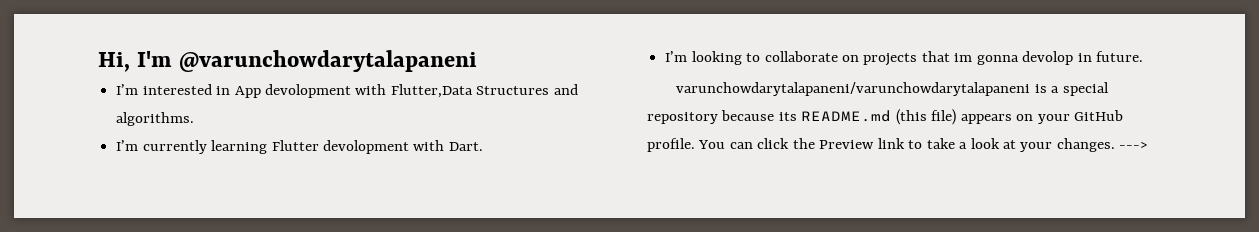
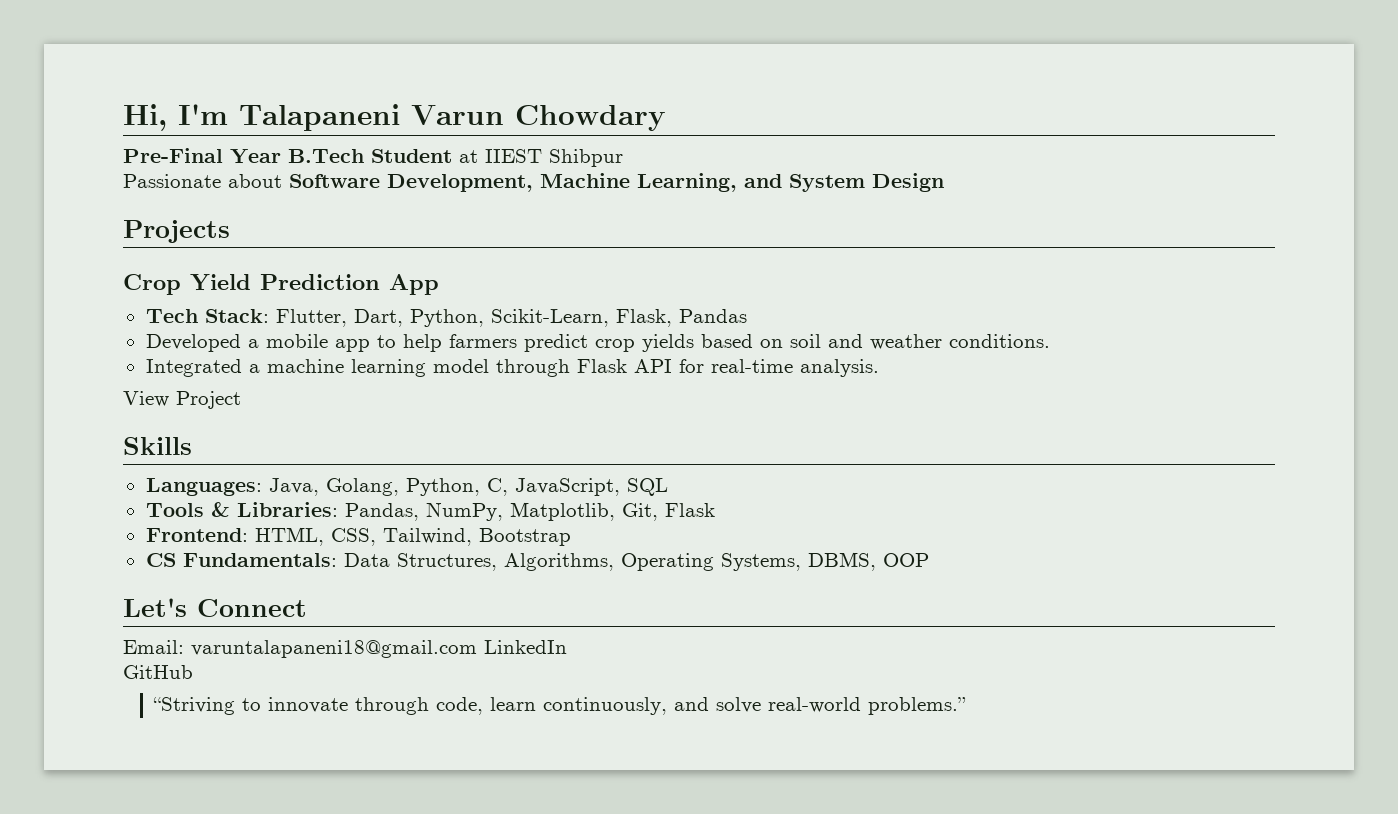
[179,50,478,72] [116,84,578,98] [116,112,195,126] [116,140,483,154] [665,51,1144,66] [676,82,1109,96] [647,109,1124,125] [647,138,1149,152] @varunchowdarytalapaneni // I’m interested in App devolopment with Flutter,Data Structures and algorithms. // I’m currently learning Flutter devolopment with Dart. // I’m looking to collaborate on projects that im gonna devolop in future. // varunchowdarytalapaneni/varunchowdarytalapaneni is a special repository because its README.md (this file) appears on your GitHub profile. You can click the Preview link to take a look at your changes. ---> -> [239,104,666,131] [123,148,623,167] [123,173,944,192] [123,220,230,243] [123,274,439,295] [145,309,747,327] [145,334,1050,352] [145,359,879,377] [123,391,241,409] [123,437,192,455] [145,478,668,496] [145,502,715,521] [145,527,571,546] [145,552,929,571] [123,598,307,617] [123,640,567,658] [123,665,193,679] [153,697,967,715] Talapaneni Varun Chowdary // Pre-Final Year B.Tech Student at IIEST Shibpur // Passionate about Software Development, Machine Learning, and System Design // Projects // Crop Yield Prediction App // Tech Stack: Flutter, Dart, Python, Scikit-Learn, Flask, Pandas // Developed a mobile app to help farmers predict crop yields based on soil and weather conditions. // Integrated a machine learning model through Flask API for real-time analysis. // View Project // Skills // Languages: Java, Golang, Python, C, JavaScript, SQL // Tools & Libraries: Pandas, NumPy, Matplotlib, Git, Flask // Frontend: HTML, CSS, Tailwind, Bootstrap // CS Fundamentals: Data Structures, Algorithms, Operating Systems, DBMS, OOP // Let's Connect // Email: varuntalapaneni18@gmail.com LinkedIn // GitHub // “Striving to innovate through code, learn continuously, and solve real-world problems.”

